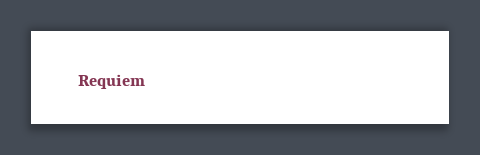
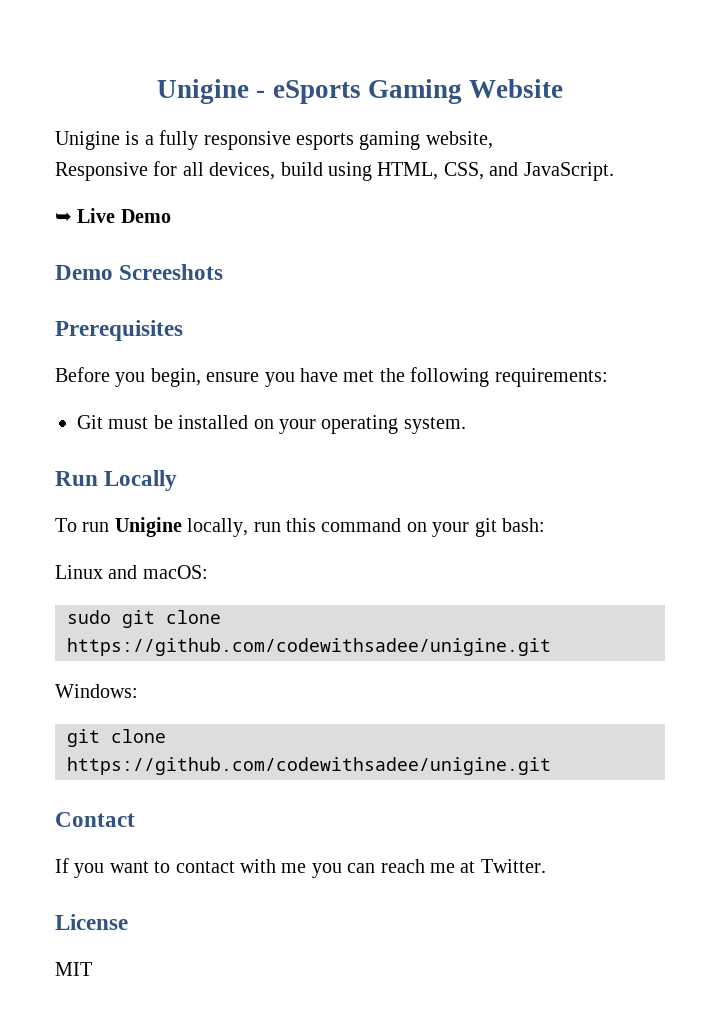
[78,74,145,89] Requiem -> [156,79,564,104] [55,130,493,150] [55,161,614,181] [55,208,171,223] [55,264,224,280] [55,320,183,341] [55,367,608,387] [77,415,466,434] [55,470,178,491] [55,517,545,537] [55,565,208,579] [67,610,221,628] [67,638,551,656] [55,684,138,698] [67,729,166,747] [67,757,551,775] [55,812,135,827] [55,858,546,878] [55,914,128,930] [55,962,92,976] Unigine - eSports Gaming Website // Unigine is a fully responsive esports gaming website, // Responsive for all devices, build using HTML, CSS, and JavaScript. // ➥ Live Demo // Demo Screeshots // Prerequisites // Before you begin, ensure you have met the following requirements: // Git must be installed on your operating system. // Run Locally // To run Unigine locally, run this command on your git bash: // Linux and macOS: // sudo git clone https://github.com/codewithsadee/unigine.git // Windows: // git clone https://github.com/codewithsadee/unigine.git // Contact // If you want to contact with me you can reach me at Twitter. // License // MIT

